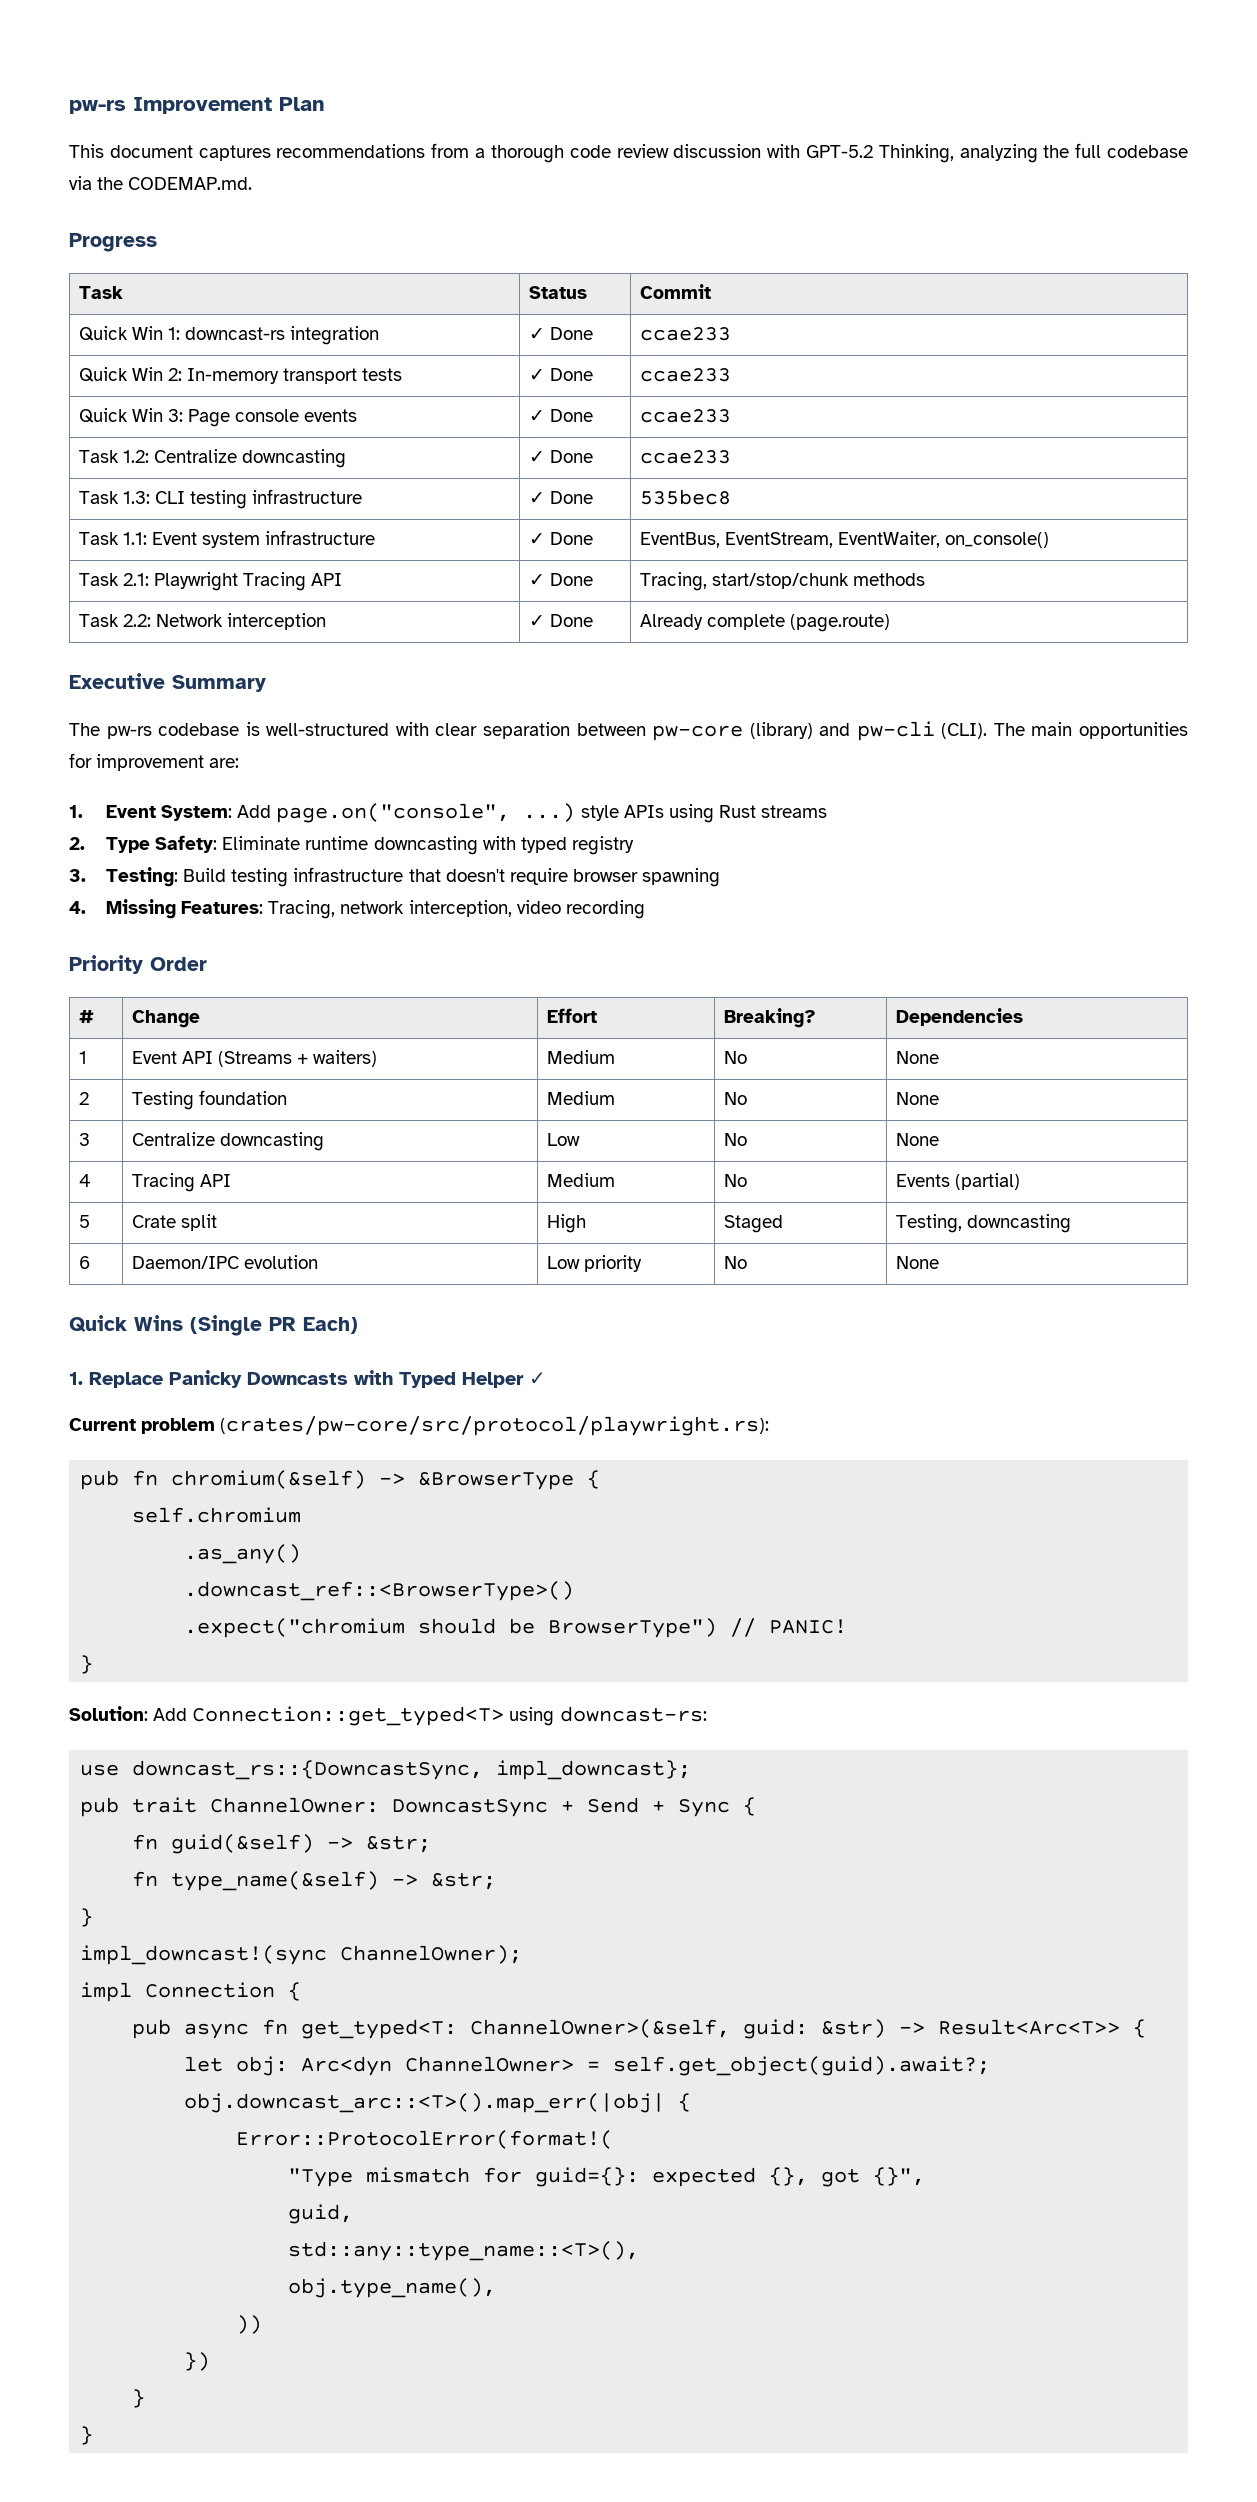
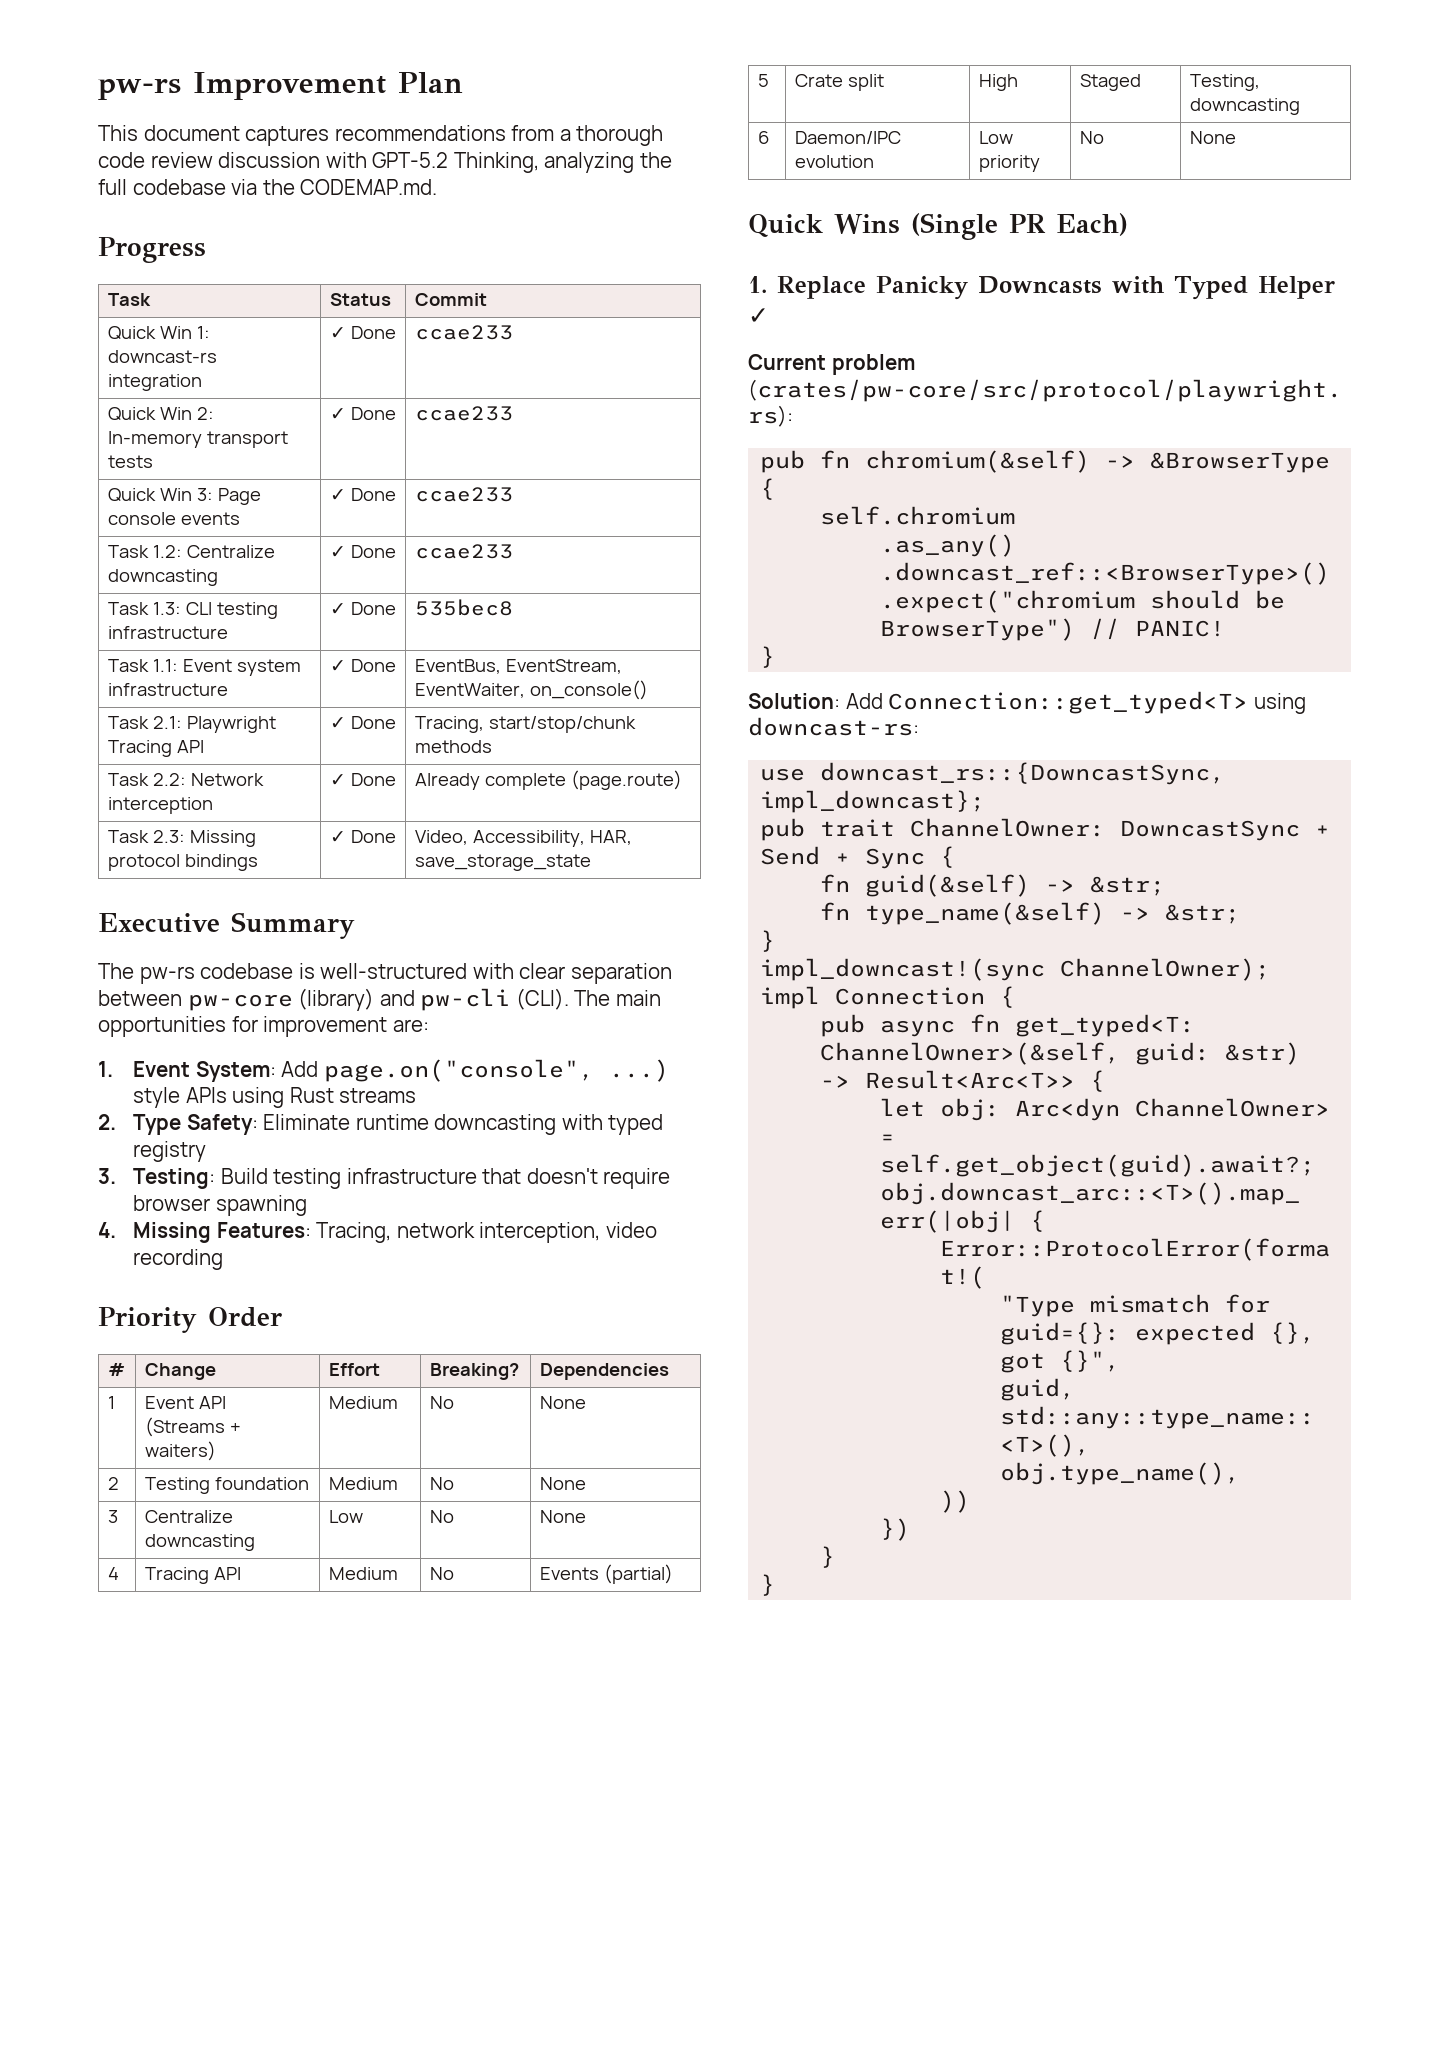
(890, 623) none -> [107,830,256,847] [107,854,258,871] [329,830,396,843] [414,830,632,847] [414,854,591,871] // Task 2.3: Missing protocol bindings | ✓ Done | Video, Accessibility, HAR, save_storage_state

